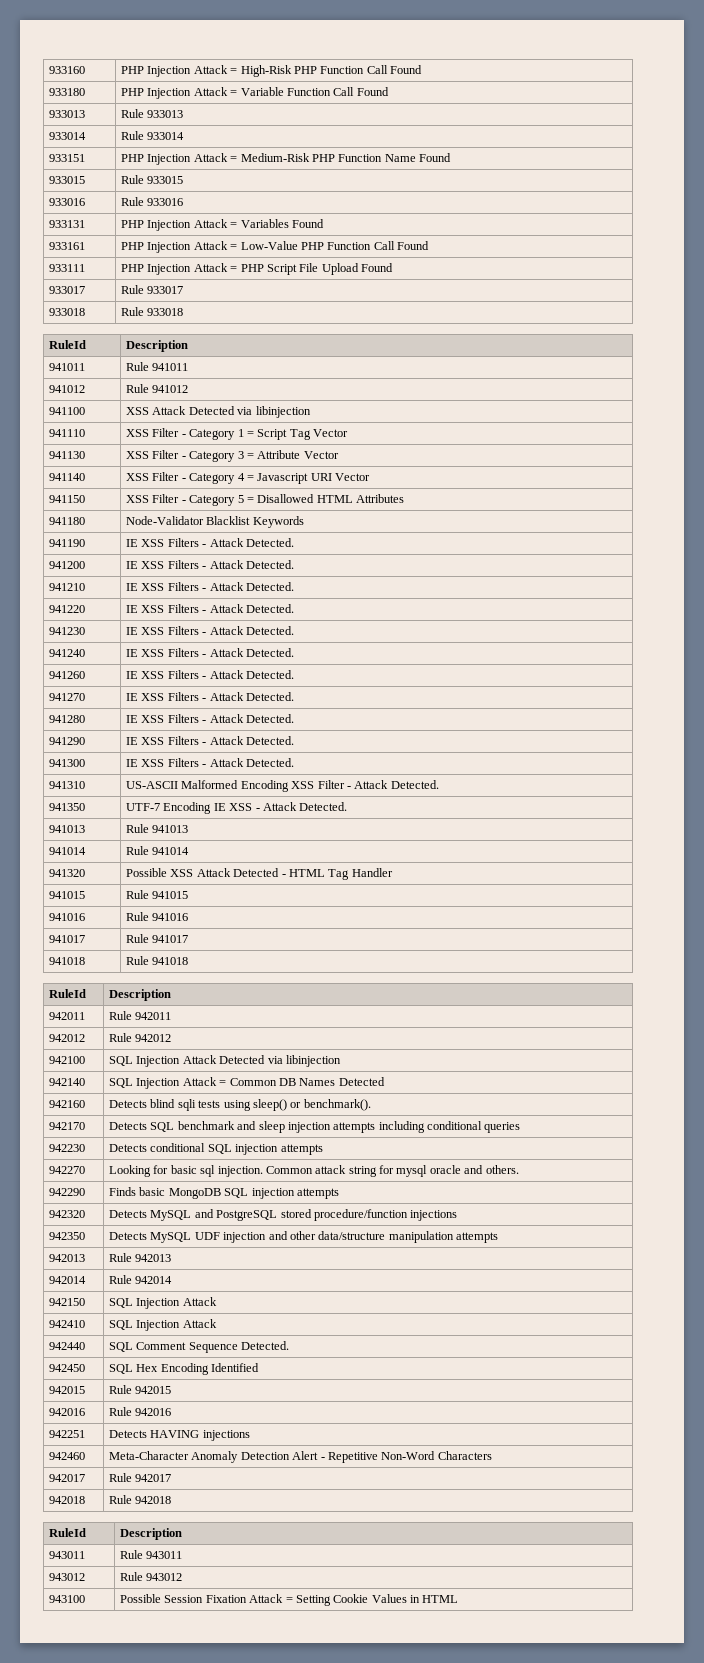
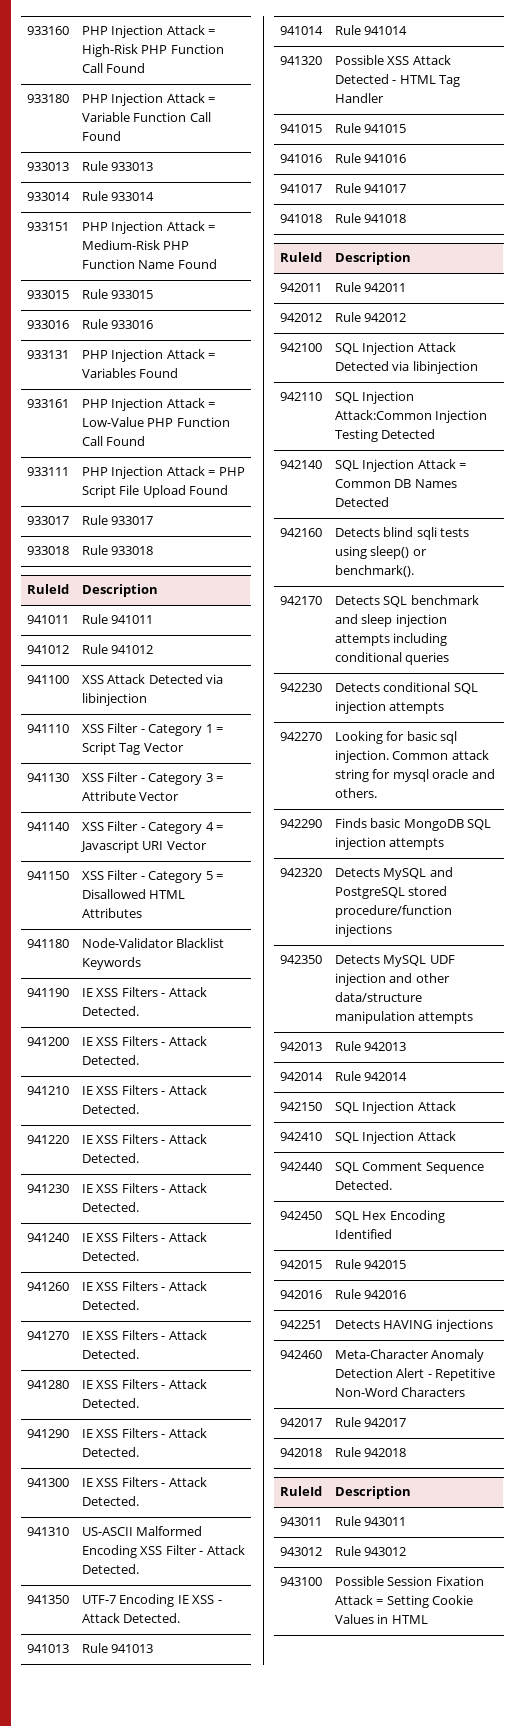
(341, 1061) none -> [280,392,323,401] [335,391,415,404] [335,410,488,423] [335,429,436,442] // 942110 | SQL Injection Attack:Common Injection Testing Detected

